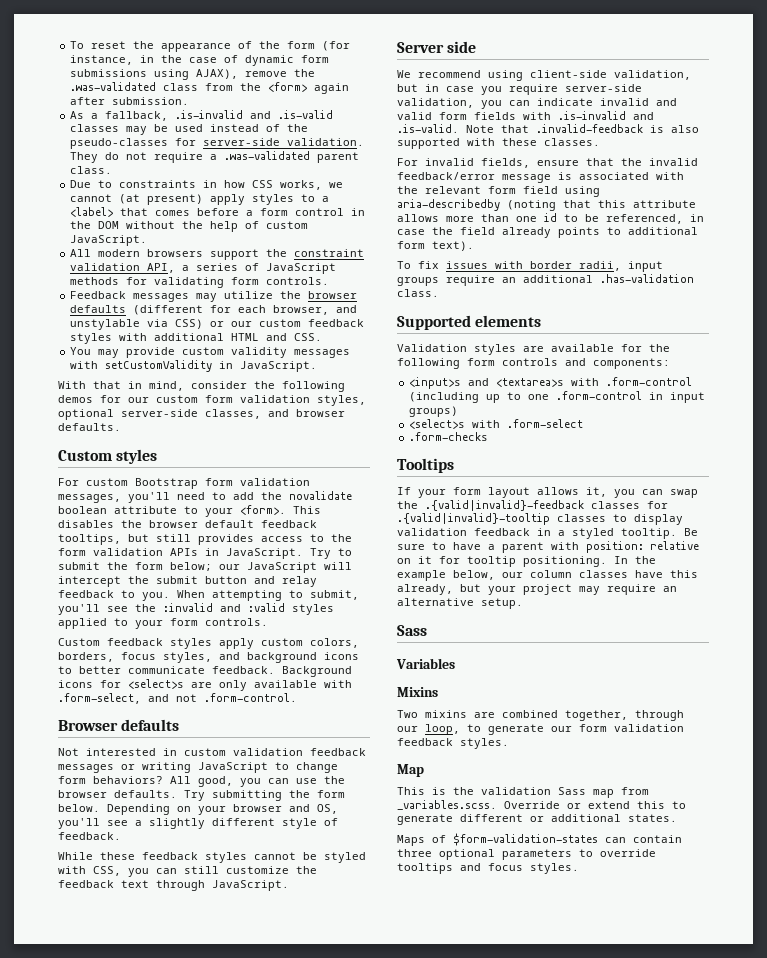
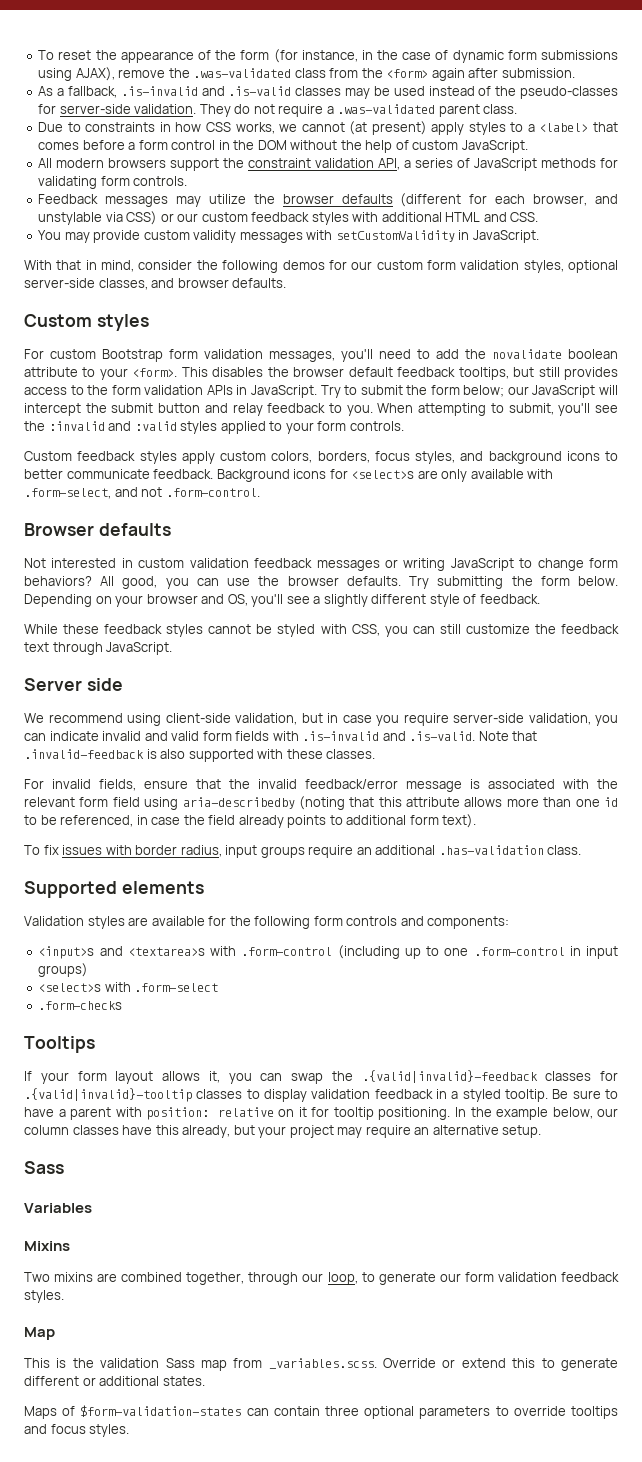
[579,261,621,271] radii, -> [180,845,222,857] radius,

